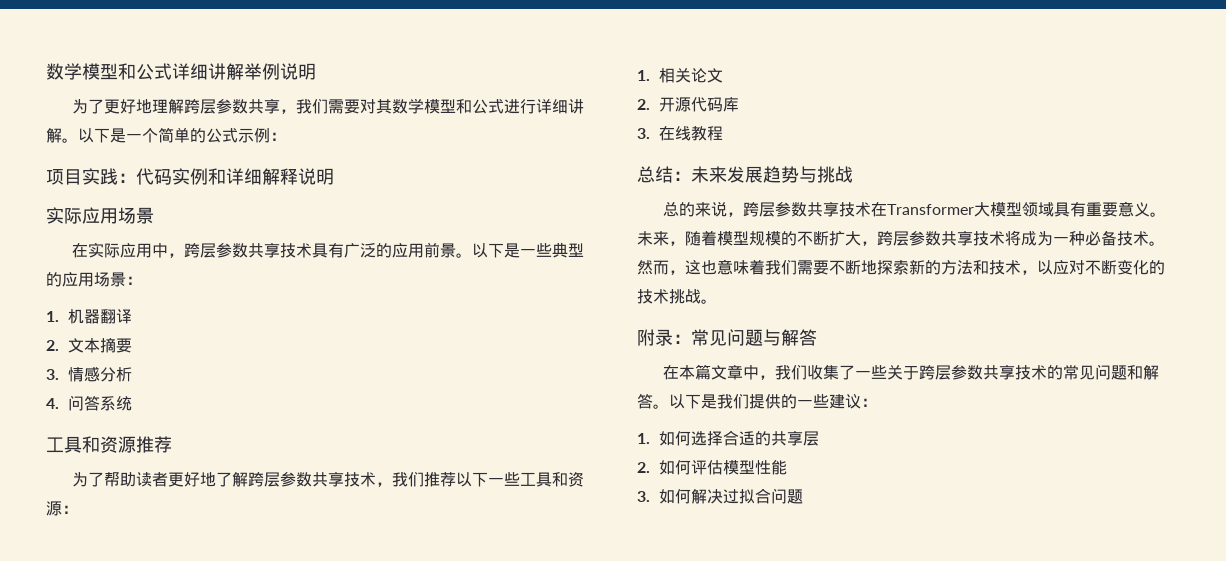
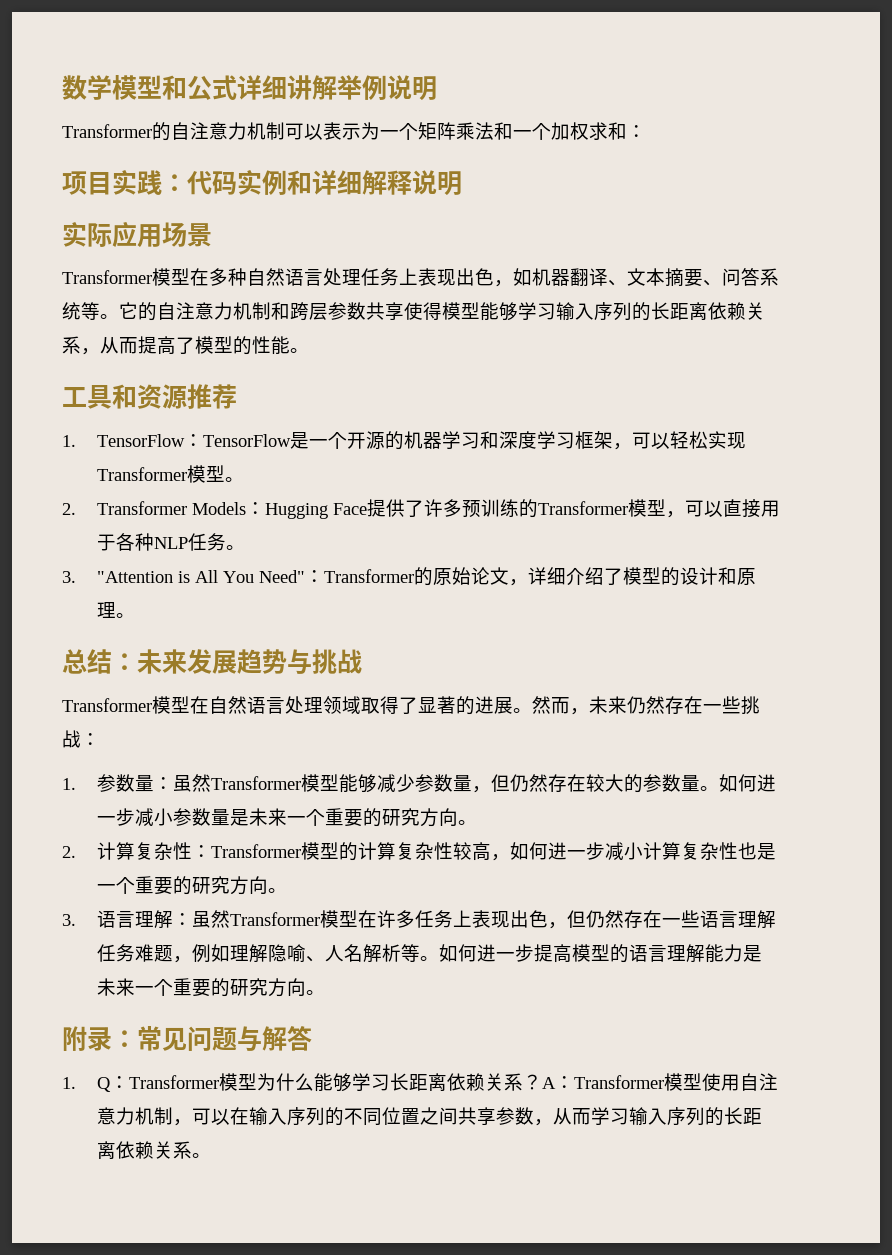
[72,98,585,114] [46,127,270,143] 为了更好地理解跨层参数共享，我们需要对其数学模型和公式进行详细讲解。以下是一个简单的公式示例 -> [62,122,627,141] Transformer的自注意力机制可以表示为一个矩阵乘法和一个加权求和
[72,242,585,258] [46,272,142,287] [46,309,133,324] [46,337,133,353] [46,366,133,382] [46,395,133,411] [46,436,172,453] [72,472,585,487] [46,501,78,516] [637,68,724,83] [637,97,740,112] [637,126,724,141] 在实际应用中，跨层参数共享技术具有广泛的应用前景。以下是一些典型的应用场景： // 1.机器翻译 // 2.文本摘要 // 3.情感分析 // 4.问答系统 // 工具和资源推荐 // 为了帮助读者更好地了解跨层参数共享技术，我们推荐以下一些工具和资源： // 1.相关论文 // 2.开源代码库 // 3.在线教程 -> [62,268,779,287] [62,302,765,321] [62,336,309,355] [62,384,237,409] [62,431,746,450] [96,465,244,483] [62,499,780,519] [96,533,245,551] [62,567,756,586] [96,602,135,618] Transformer模型在多种自然语言处理任务上表现出色，如机器翻译、文本摘要、问答系统等。它的自注意力机制和跨层参数共享使得模型能够学习输入序列的长距离依赖关系，从而提高了模型的性能。 // 工具和资源推荐 // 1. TensorFlow：TensorFlow是一个开源的机器学习和深度学习框架，可以轻松实现Transformer模型。 // 2. Transformer Models：Hugging Face提供了许多预训练的Transformer模型，可以直接用于各种NLP任务。 // 3. "Attention is All You Need"：Transformer的原始论文，详细介绍了模型的设计和原理。
[663,201,1167,217] [637,230,1165,246] [637,259,1165,275] [637,289,701,304] 总的来说，跨层参数共享技术在Transformer大模型领域具有重要意义。未来，随着模型规模的不断扩大，跨层参数共享技术将成为一种必备技术。然而，这也意味着我们需要不断地探索新的方法和技术，以应对不断变化的技术挑战 -> [62,696,760,715] [62,730,100,748] [62,774,776,793] [96,808,477,827] [62,842,776,861] [96,876,287,895] [62,910,776,929] [96,944,762,963] [96,978,306,997] Transformer模型在自然语言处理领域取得了显著的进展。然而，未来仍然存在一些挑战： // 1.参数量：虽然Transformer模型能够减少参数量，但仍然存在较大的参数量。如何进一步减小参数量是未来一个重要的研究方向。 // 2.计算复杂性：Transformer模型的计算复杂性较高，如何进一步减小计算复杂性也是一个重要的研究方向。 // 3.语言理解：虽然Transformer模型在许多任务上表现出色，但仍然存在一些语言理解任务难题，例如理解隐喻、人名解析等。如何进一步提高模型的语言理解能力是未来一个重要的研究方向
[663,364,1160,380] [637,393,877,409] [637,430,820,446] [637,460,788,475] [637,488,804,504] 在本篇文章中，我们收集了一些关于跨层参数共享技术的常见问题和解答。以下是我们提供的一些建议： // 1.如何选择合适的共享层 // 2.如何评估模型性能 // 3.如何解决过拟合问题 -> [62,1073,778,1092] [96,1107,762,1126] [96,1141,211,1159] 1. Q：Transformer模型为什么能够学习长距离依赖关系？A：Transformer模型使用自注意力机制，可以在输入序列的不同位置之间共享参数，从而学习输入序列的长距离依赖关系。

